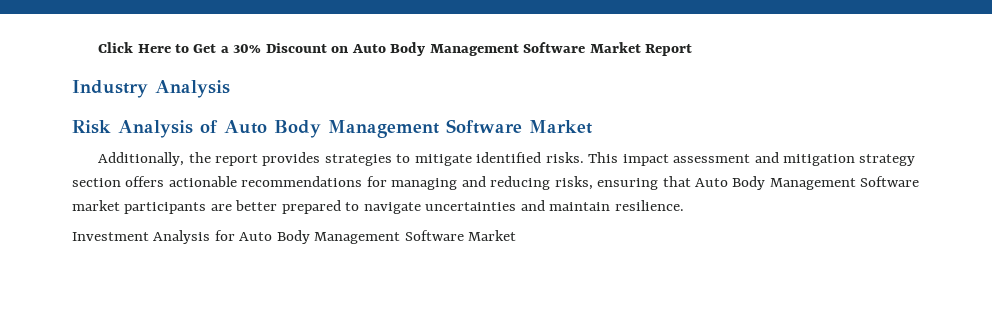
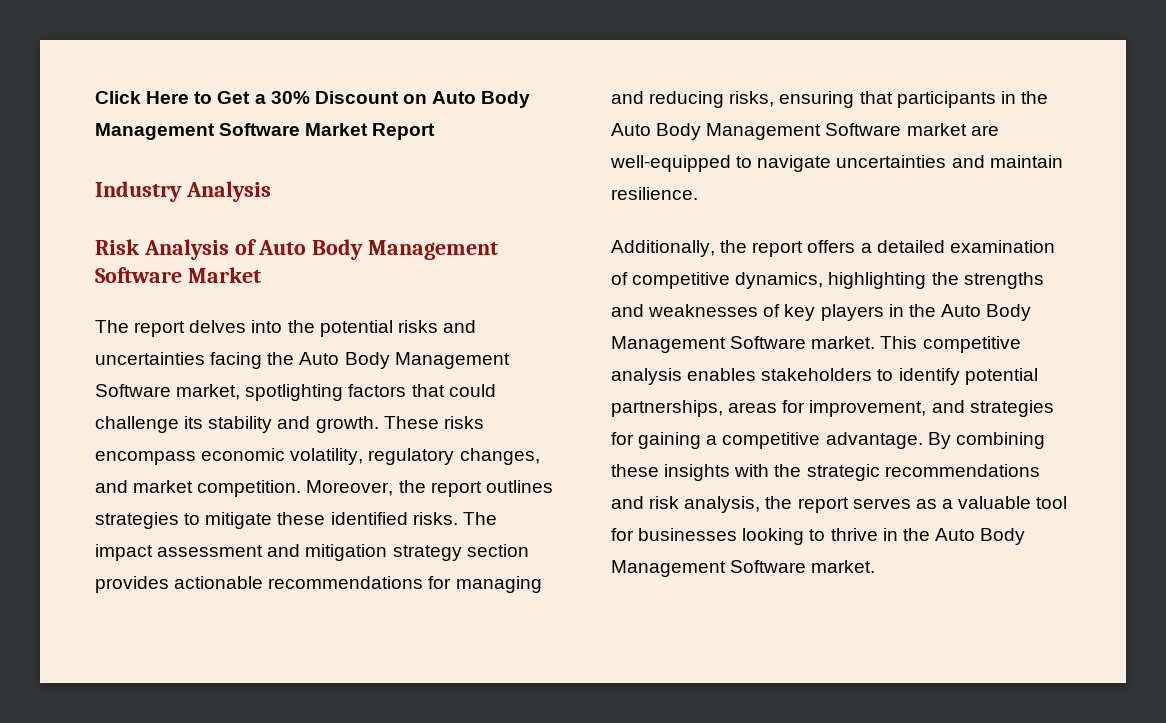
[98,152,321,166] Additionally, the report provides -> [95,320,476,337] [95,352,510,369] [95,384,496,401] [95,416,484,433] [95,448,540,465] [95,480,553,497] The report delves into the potential risks and uncertainties facing the Auto Body Management Software market, spotlighting factors that could challenge its stability and growth. These risks encompass economic volatility, regulatory changes, and market competition. Moreover, the report outlines
(472, 160) none -> [277,512,326,525] these
[588,152,619,163] This -> [462,512,497,525] The
[125,176,165,187] offers -> [95,576,169,593] provides
(691, 181) none -> [896,91,1048,108] participants in the
[124,200,341,214] participants are better prepared -> [970,125,999,136] [610,155,731,172] are well-equipped
[72,230,517,244] Investment Analysis for Auto Body Management Software Market -> [611,240,1055,257] [611,272,1044,289] [611,304,1032,321] [611,336,1021,353] [611,368,1038,385] [611,400,1054,417] [611,432,1045,449] [611,464,1040,481] [611,496,1068,513] [611,528,1026,545] [611,560,876,577] Additionally, the report offers a detailed examination of competitive dynamics, highlighting the strengths and weaknesses of key players in the Auto Body Management Software market. This competitive analysis enables stakeholders to identify potential partnerships, areas for improvement, and strategies for gaining a competitive advantage. By combining these insights with the strategic recommendations and risk analysis, the report serves as a valuable tool for businesses looking to thrive in the Auto Body Management Software market.

